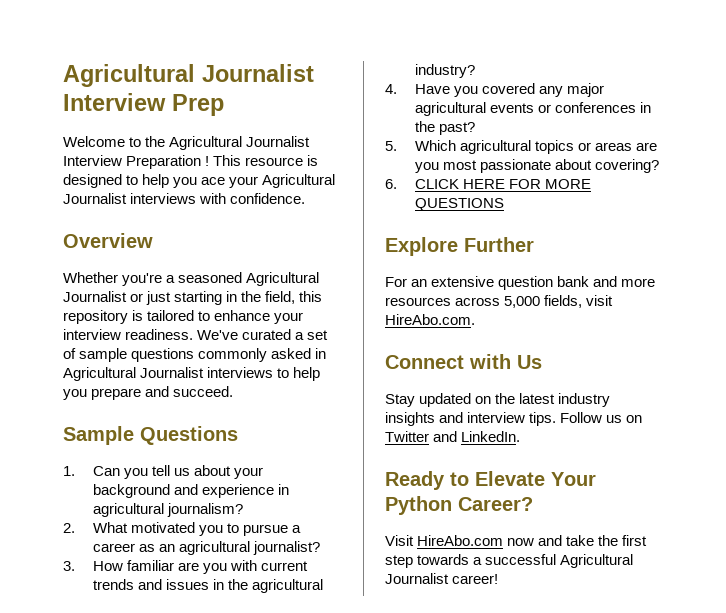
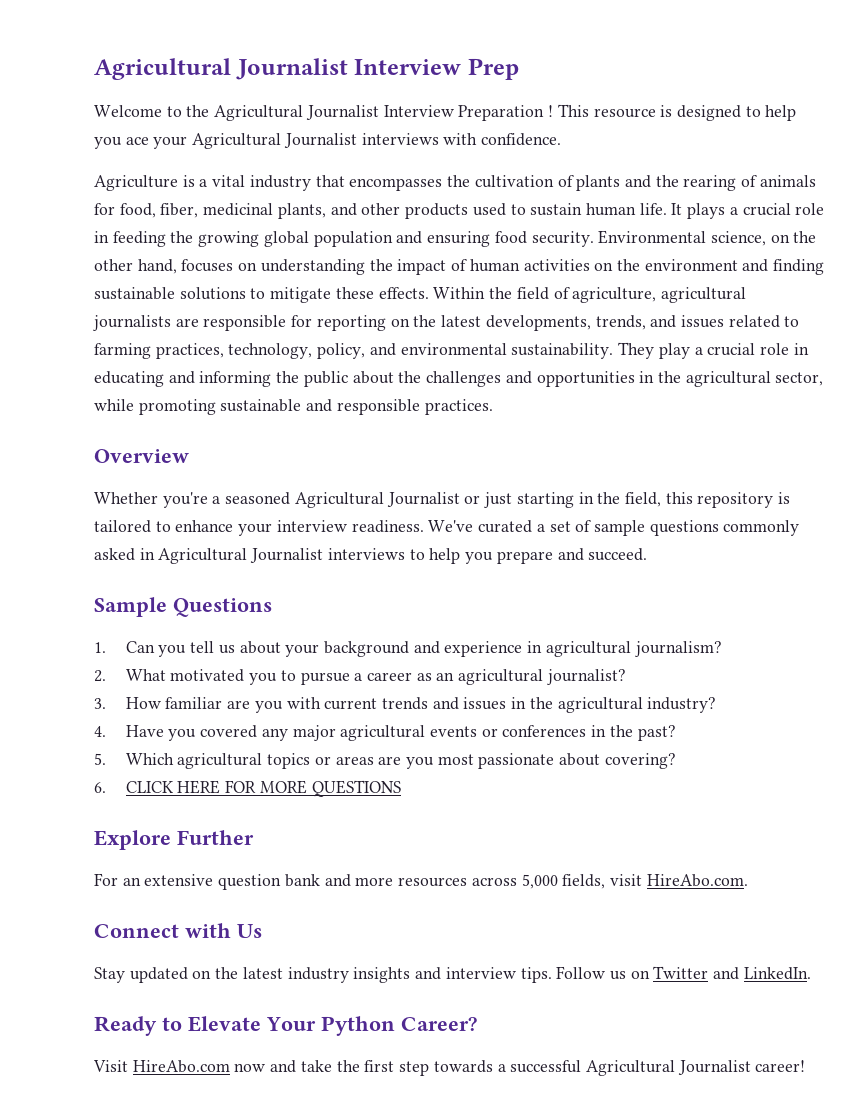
(306, 198) none -> [94,175,816,191] [94,203,825,219] [94,230,817,247] [94,259,825,275] [94,287,746,303] [93,315,800,331] [94,342,809,359] [94,371,824,387] [94,399,493,415] // Agriculture is a vital industry that encompasses the cultivation of plants and the rearing of animals for food, fiber, medicinal plants, and other products used to sustain human life. It plays a crucial role in feeding the growing global population and ensuring food security. Environmental science, on the other hand, focuses on understanding the impact of human activities on the environment and finding sustainable solutions to mitigate these effects. Within the field of agriculture, agricultural journalists are responsible for reporting on the latest developments, trends, and issues related to farming practices, technology, policy, and environmental sustainability. They play a crucial role in educating and informing the public about the challenges and opportunities in the agricultural sector, while promoting sustainable and responsible practices.

